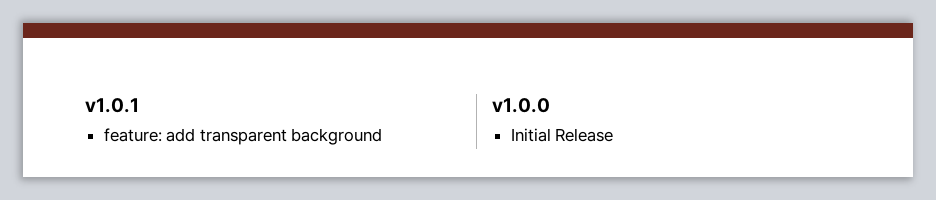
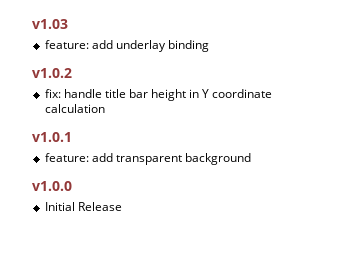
(85, 105) none -> [32,19,68,29] [44,40,209,52] [32,68,72,78] [44,89,273,101] [44,104,105,113] v1.03 // feature: add underlay binding // v1.0.2 // fix: handle title bar height in Y coordinate calculation //

